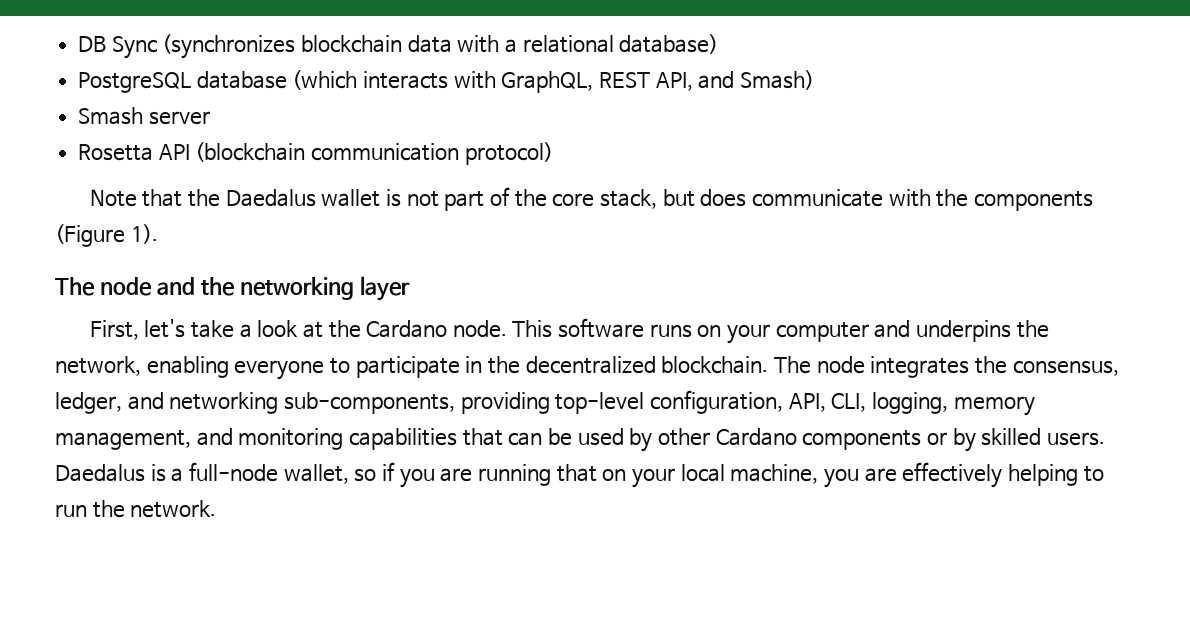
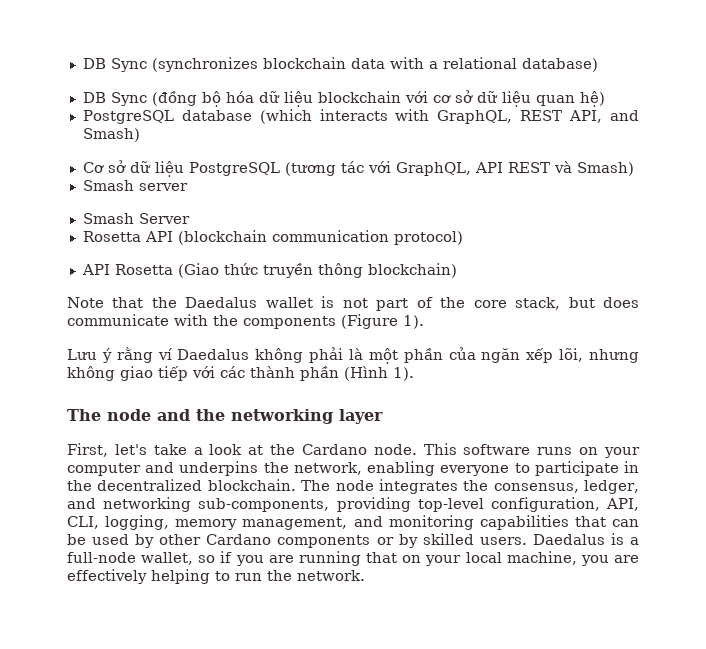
(719, 44) none -> [82,90,605,107] // DB Sync (đồng bộ hóa dữ liệu blockchain với cơ sở dữ liệu quan hệ)
(815, 80) none -> [82,160,634,177] // Cơ sở dữ liệu PostgreSQL (tương tác với GraphQL, API REST và Smash)
(210, 118) none -> [82,213,190,224] // Smash Server
(553, 153) none -> [81,263,457,278] // API Rosetta (Giao thức truyền thông blockchain)
(158, 234) none -> [67,347,639,364] [67,366,414,381] // Lưu ý rằng ví Daedalus không phải là một phần của ngăn xếp lõi, nhưng không giao tiếp với các thành phần (Hình 1).

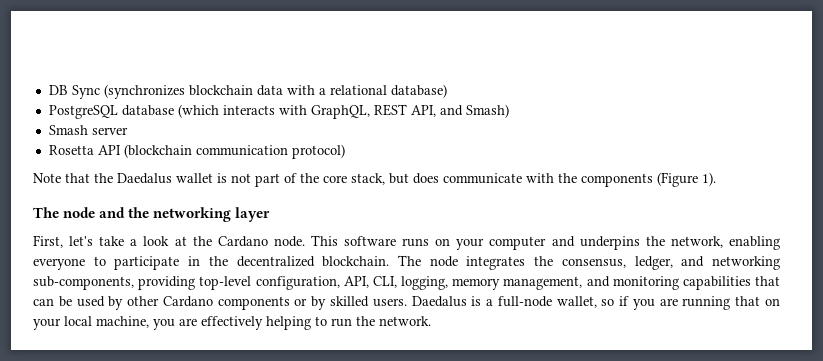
[82,90,605,107] // DB Sync (đồng bộ hóa dữ liệu blockchain với cơ sở dữ liệu quan hệ) -> (447, 91) none
[82,160,634,177] // Cơ sở dữ liệu PostgreSQL (tương tác với GraphQL, API REST và Smash) -> (509, 111) none
[82,213,190,224] // Smash Server -> (128, 131) none
[81,263,457,278] // API Rosetta (Giao thức truyền thông blockchain) -> (345, 151) none
[67,347,639,364] [67,366,414,381] // Lưu ý rằng ví Daedalus không phải là một phần của ngăn xếp lõi, nhưng không giao tiếp với các thành phần (Hình 1). -> (716, 179) none

